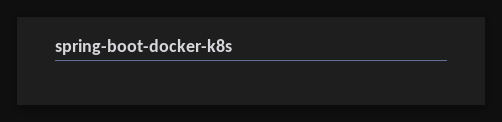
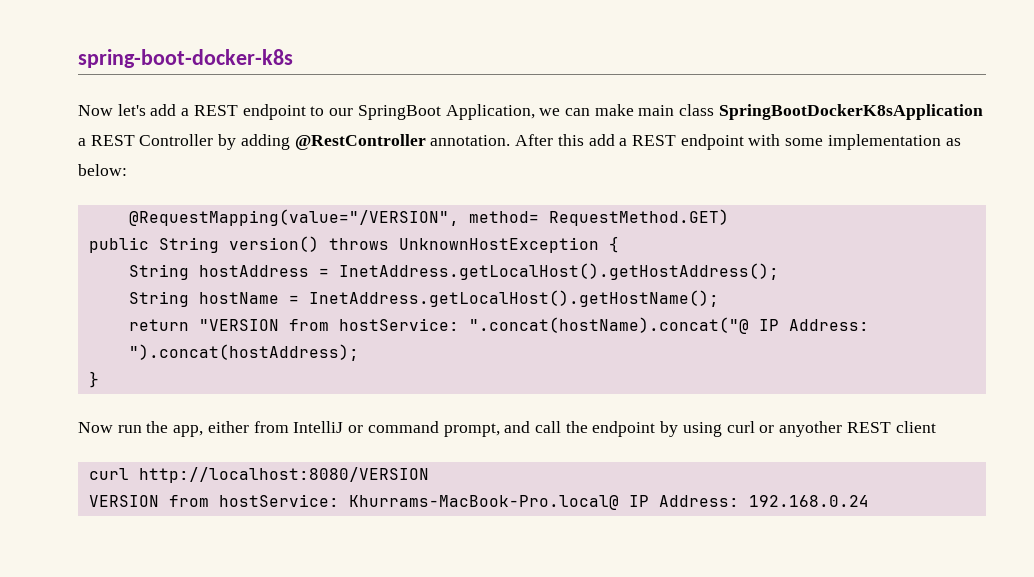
(232, 47) none -> [78,104,983,120] [78,134,961,150] [78,164,127,176] [128,209,729,226] [88,236,619,253] [128,263,779,280] [128,290,719,307] [128,317,869,334] [128,344,359,361] [88,371,99,388] [78,421,936,437] [88,467,429,483] [88,494,869,510] // Now let's add a REST endpoint to our SpringBoot Application, we can make main class SpringBootDockerK8sApplication a REST Controller by adding @RestController annotation. After this add a REST endpoint with some implementation as below: // @RequestMapping(value="/VERSION", method= RequestMethod.GET) // public String version() throws UnknownHostException { // String hostAddress = InetAddress.getLocalHost().getHostAddress(); // String hostName = InetAddress.getLocalHost().getHostName(); // return "VERSION from hostService: ".concat(hostName).concat("@ IP Address: ").concat(hostAddress); // } // Now run the app, either from IntelliJ or command prompt, and call the endpoint by using curl or anyother REST client // curl http://localhost:8080/VERSION // VERSION from hostService: Khurrams-MacBook-Pro.local@ IP Address: 192.168.0.24

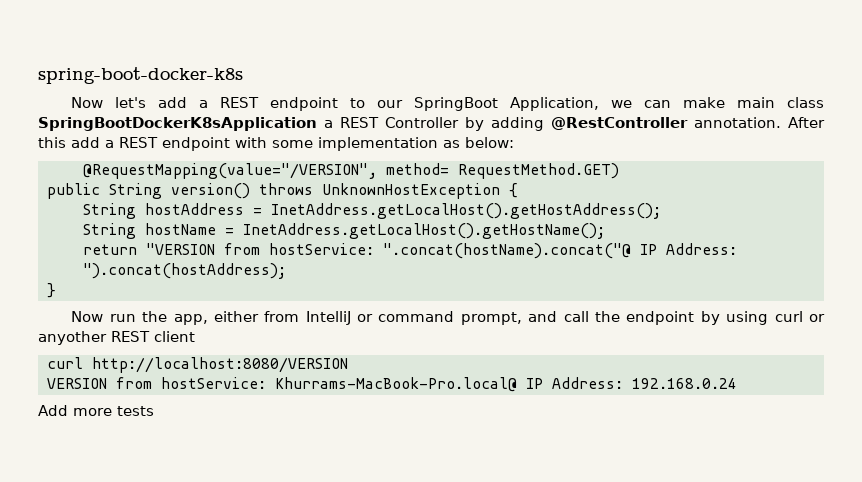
(869, 501) none -> [38,405,154,416] // Add more tests

